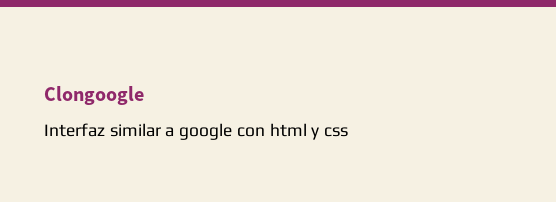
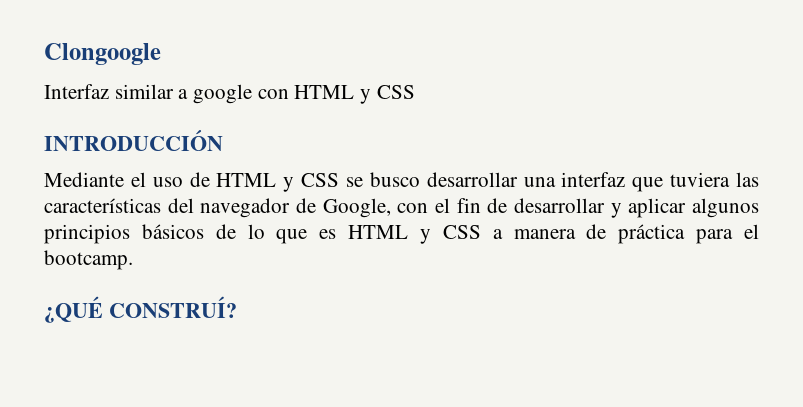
[269,123,349,140] html y css -> [294,85,415,104] [44,130,223,151] [44,172,759,192] [44,198,759,218] [44,224,759,244] [44,250,133,270] [44,296,237,323] HTML y CSS // INTRODUCCIÓN // Mediante el uso de HTML y CSS se busco desarrollar una interfaz que tuviera las características del navegador de Google, con el fin de desarrollar y aplicar algunos principios básicos de lo que es HTML y CSS a manera de práctica para el bootcamp. // ¿QUÉ CONSTRUÍ?

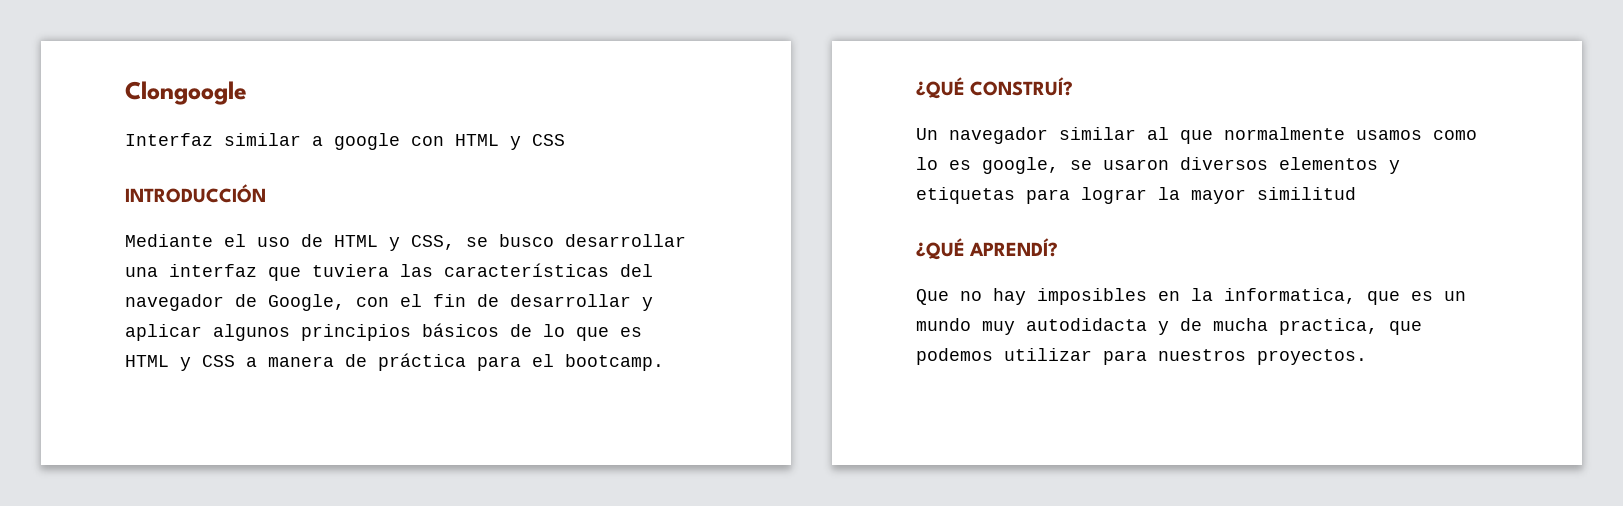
[301,173,340,187] CSS -> [411,235,455,250] CSS,
(237, 307) none -> [916,127,1477,144] [916,157,1400,174] [916,187,1356,204] [916,238,1059,260] [916,288,1466,305] [916,318,1422,335] [916,348,1367,365] // Un navegador similar al que normalmente usamos como lo es google, se usaron diversos elementos y etiquetas para lograr la mayor similitud // ¿QUÉ APRENDÍ? // Que no hay imposibles en la informatica, que es un mundo muy autodidacta y de mucha practica, que podemos utilizar para nuestros proyectos.

